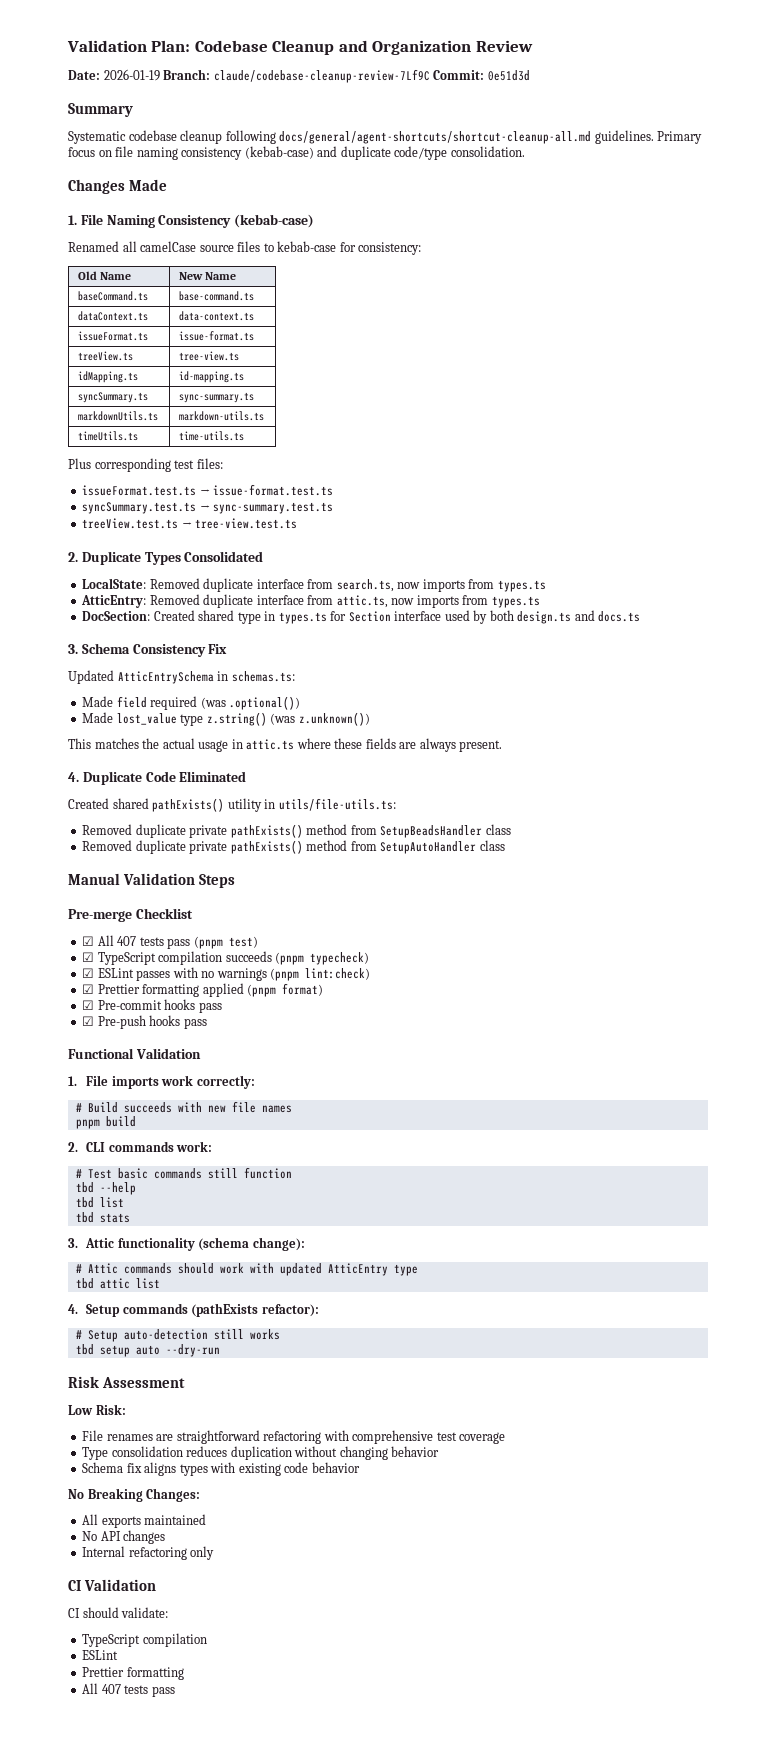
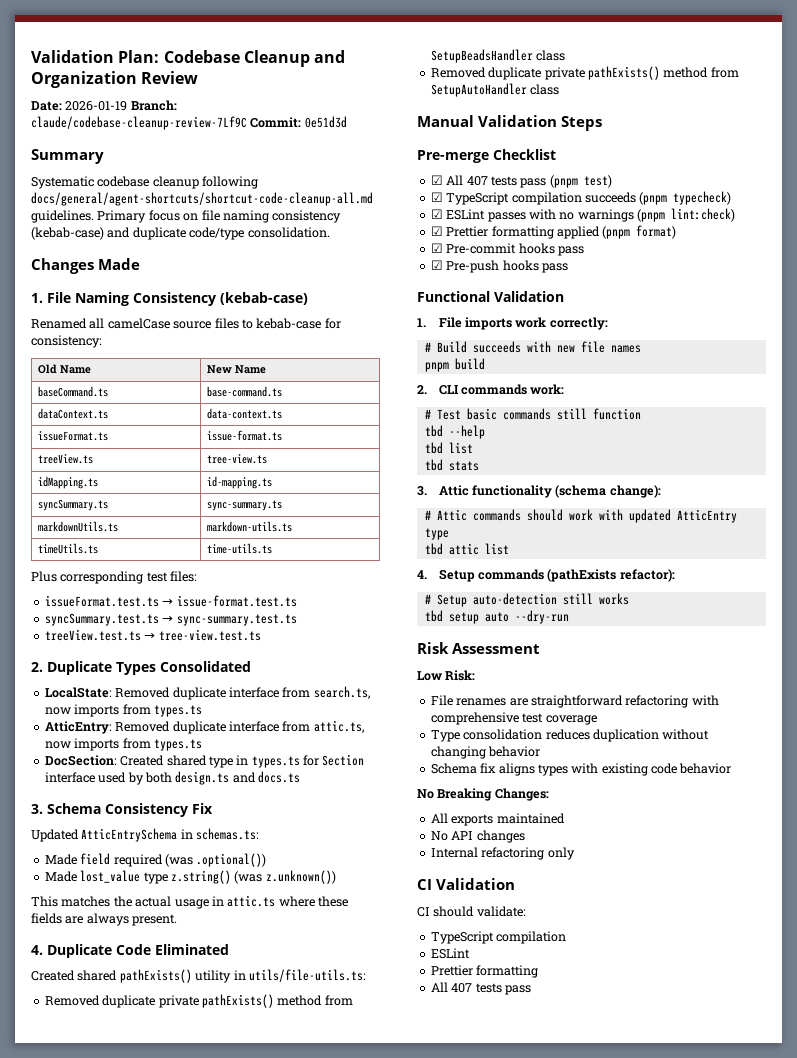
[279,131,592,144] docs/general/agent-shortcuts/shortcut-cleanup-all.md -> [31,192,373,206] docs/general/agent-shortcuts/shortcut-code-cleanup-all.md

